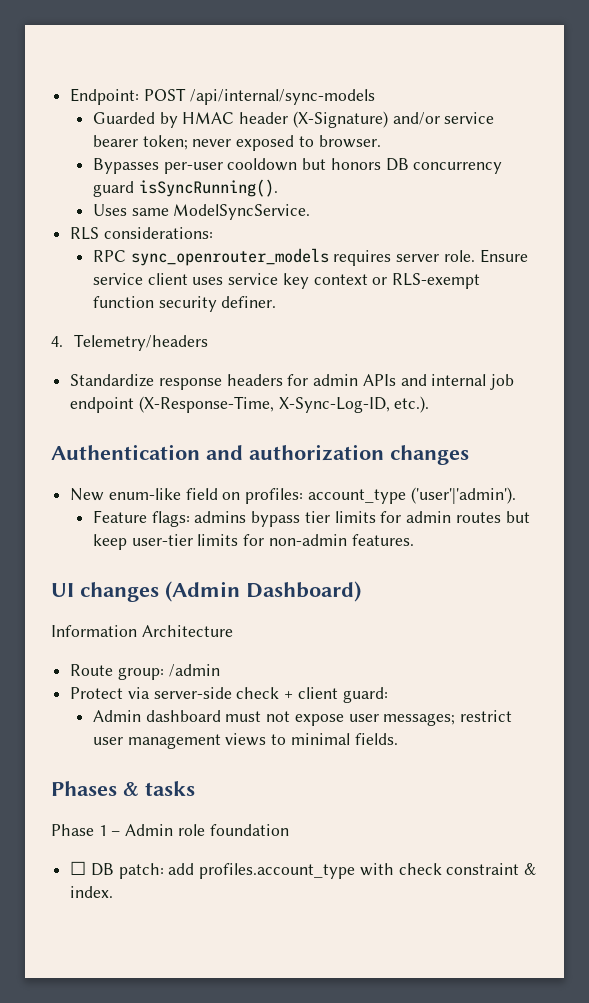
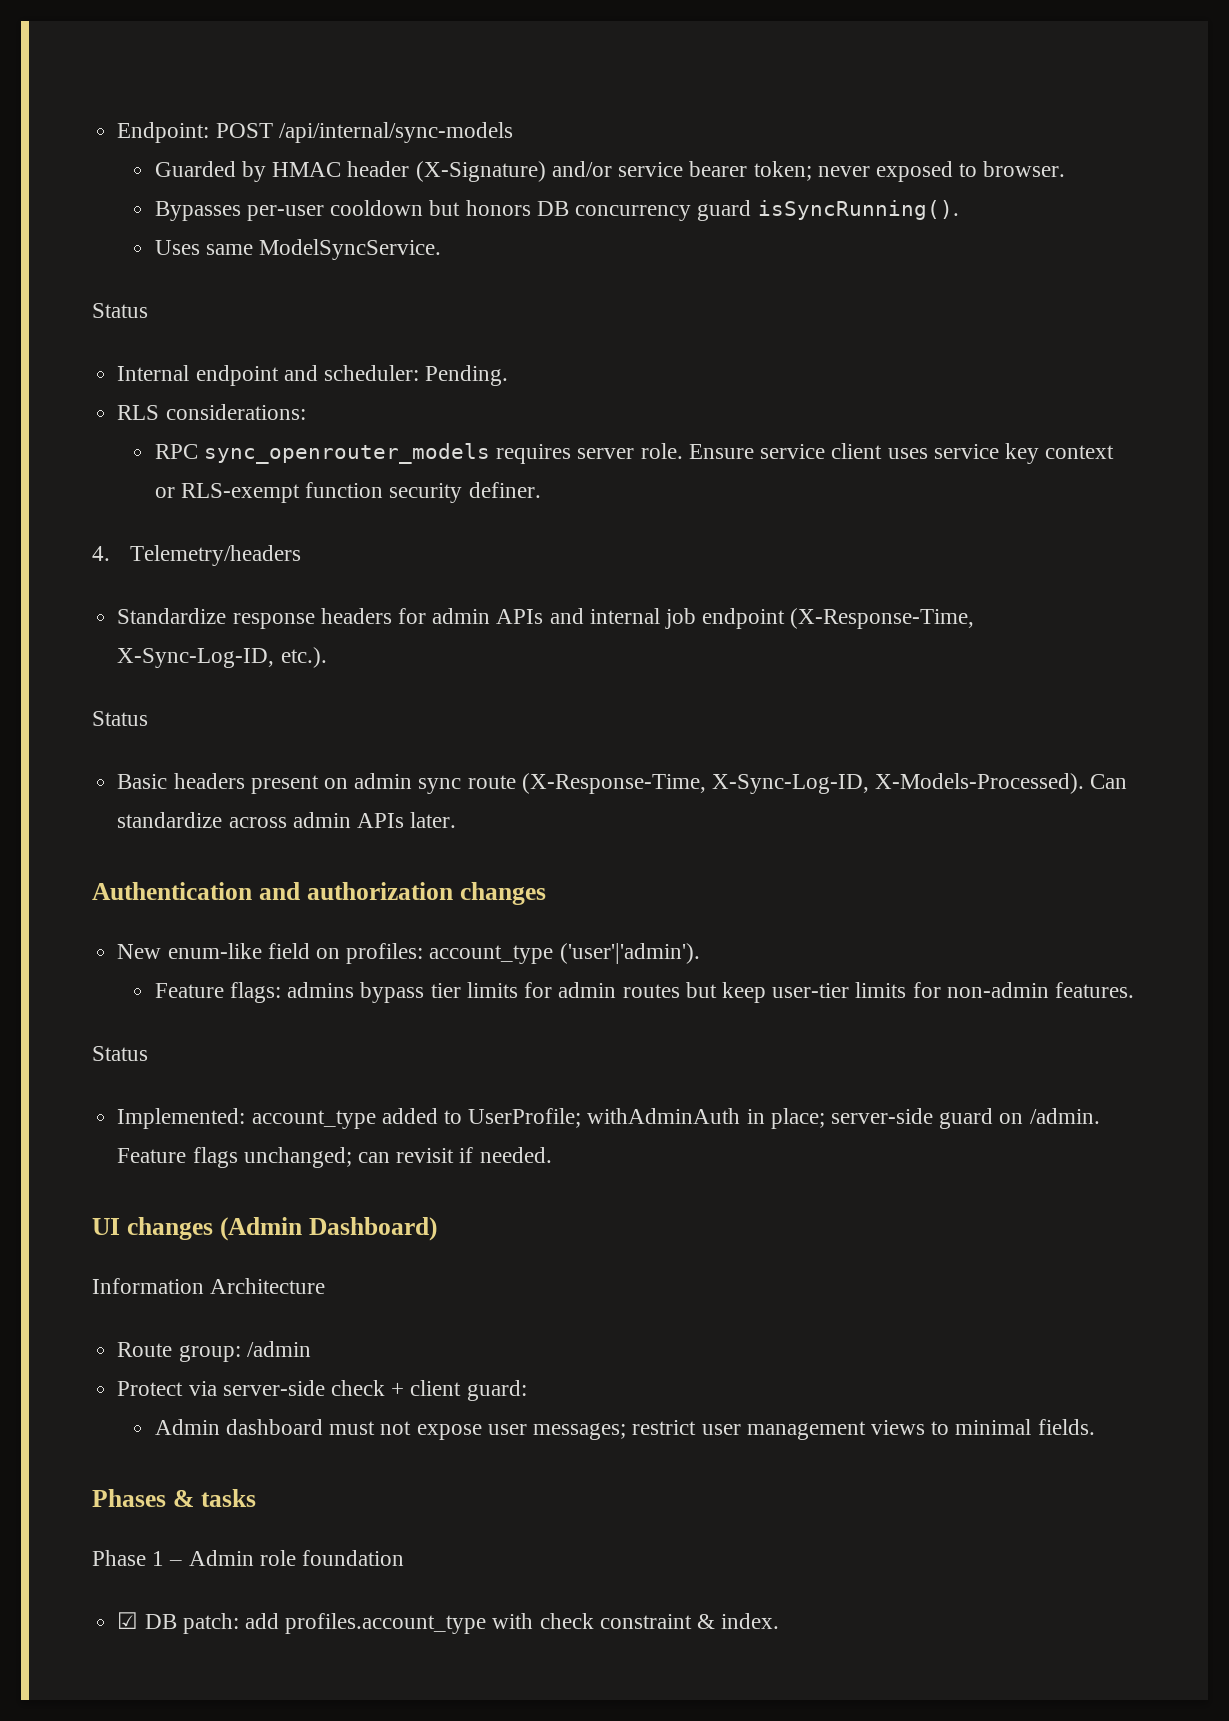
(311, 212) none -> [92,303,148,318] [117,365,509,386] // Status // Internal endpoint and scheduler: Pending.
(430, 404) none -> [92,711,148,726] [117,773,1128,794] [117,812,457,828] // Status // Basic headers present on admin sync route (X-Response-Time, X-Sync-Log-ID, X-Models-Processed). Can standardize across admin APIs later.
(414, 540) none -> [92,1046,148,1061] [117,1108,1100,1129] [117,1147,552,1168] // Status // Implemented: account_type added to UserProfile; withAdminAuth in place; server-side guard on /admin. Feature flags unchanged; can revisit if needed.
[70,861,87,875] ☐ -> [117,1612,139,1629] ☑

